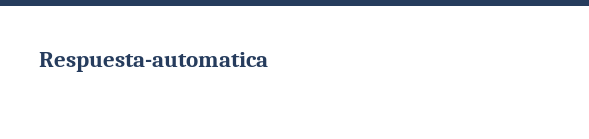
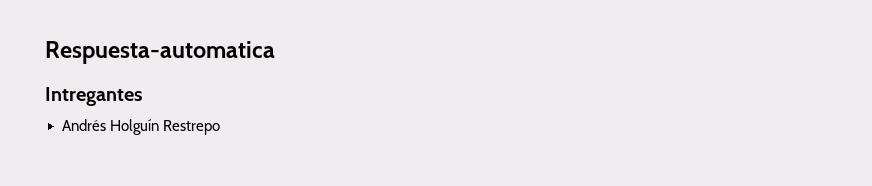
(268, 62) none -> [45,87,142,106] [61,119,220,135] // Intregantes // Andrés Holguín Restrepo

